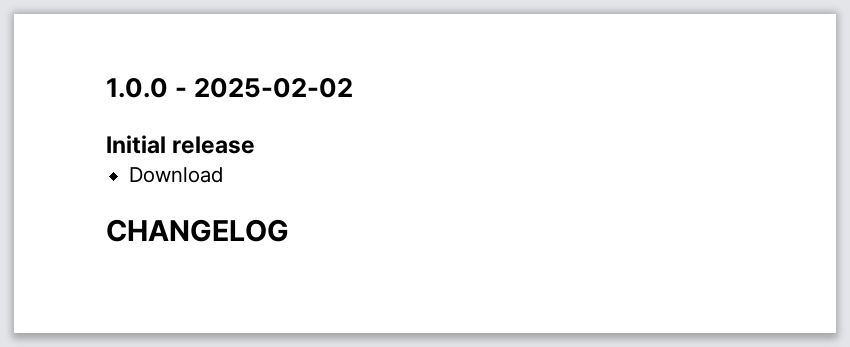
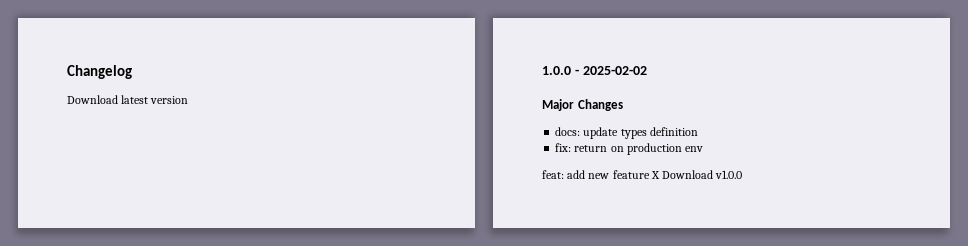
(106, 88) none -> [67,65,132,79] [67,95,189,104] Changelog // Download latest version //
[106,135,256,154] [129,167,224,183] [106,219,289,242] Initial release // Download // CHANGELOG -> [542,99,623,111] [555,127,698,139] [555,143,704,155] [542,170,743,179] Major Changes // docs: update types definition // fix: return on production env // feat: add new feature X Download v1.0.0

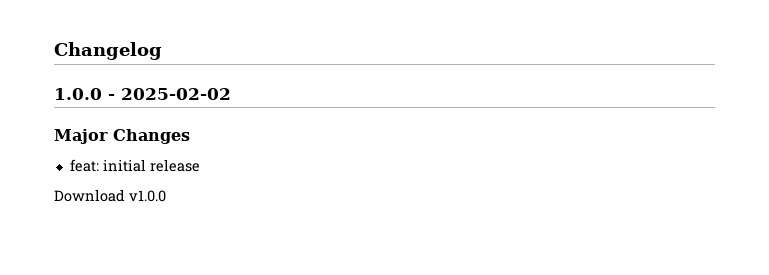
[67,95,189,104] // Download latest version -> (162, 51) none
[555,127,698,139] [555,143,704,155] [542,170,660,179] docs: update types definition // fix: return on production env // feat: add new feature X -> [69,159,200,172] feat: initial release //

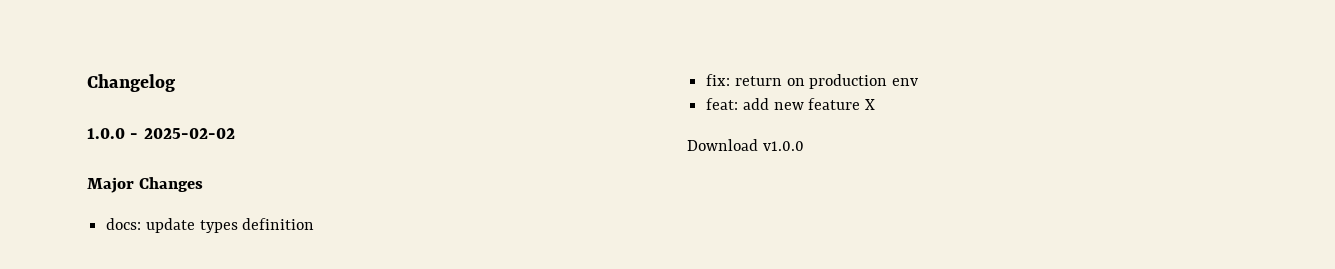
[69,159,200,172] feat: initial release -> [106,218,315,233] [706,74,919,89] [706,98,876,110] docs: update types definition // fix: return on production env // feat: add new feature X

